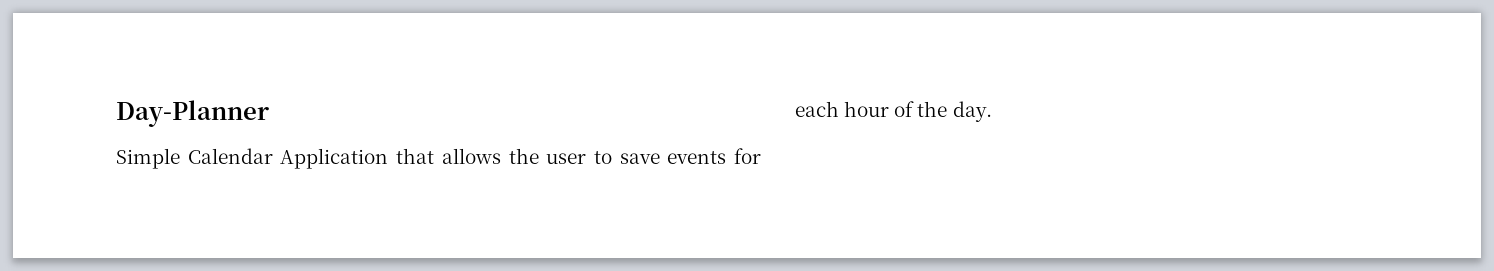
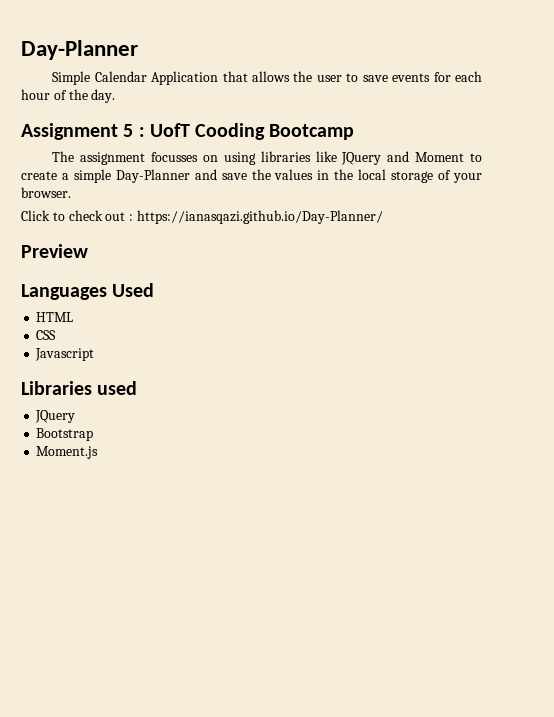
(992, 111) none -> [21,123,355,140] [52,151,482,165] [21,169,482,183] [21,187,71,198] [21,210,383,224] [21,244,88,258] [21,283,155,300] [36,312,74,322] [36,330,57,340] [35,348,95,361] [21,381,138,395] [35,410,76,423] [36,428,94,441] [36,446,99,459] // Assignment 5 : UofT Cooding Bootcamp // The assignment focusses on using libraries like JQuery and Moment to create a simple Day-Planner and save the values in the local storage of your browser. // Click to check out : https://ianasqazi.github.io/Day-Planner/ // Preview // Languages Used // HTML // CSS // Javascript // Libraries used // JQuery // Bootstrap // Moment.js

